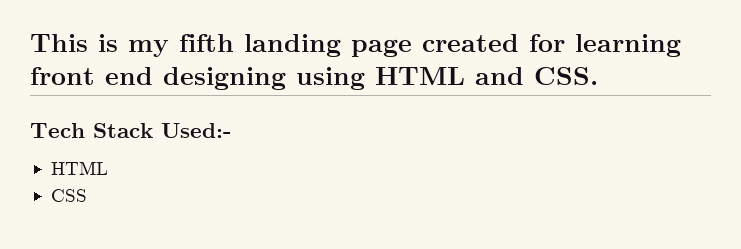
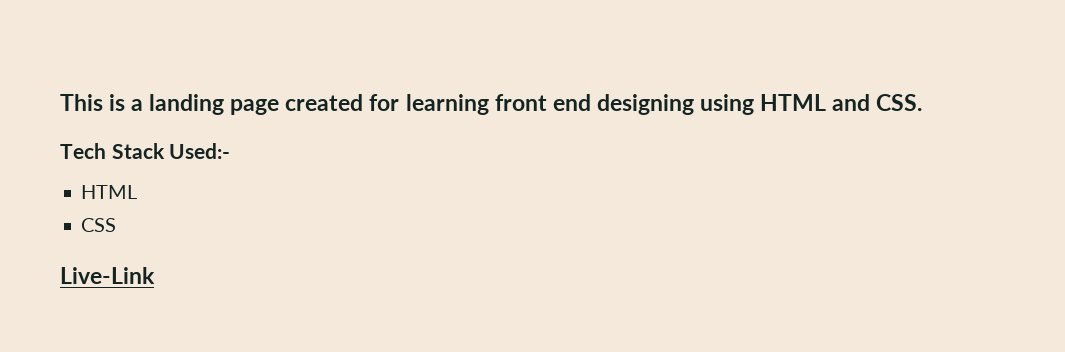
[128,34,234,57] my fifth -> [131,99,144,111] a
(87, 195) none -> [60,267,155,284] // Live-Link

